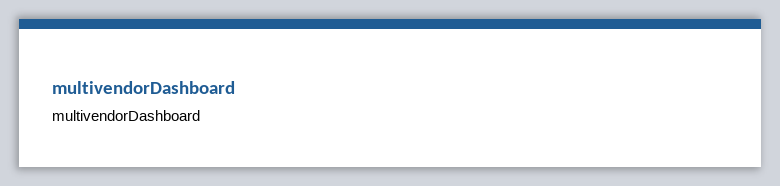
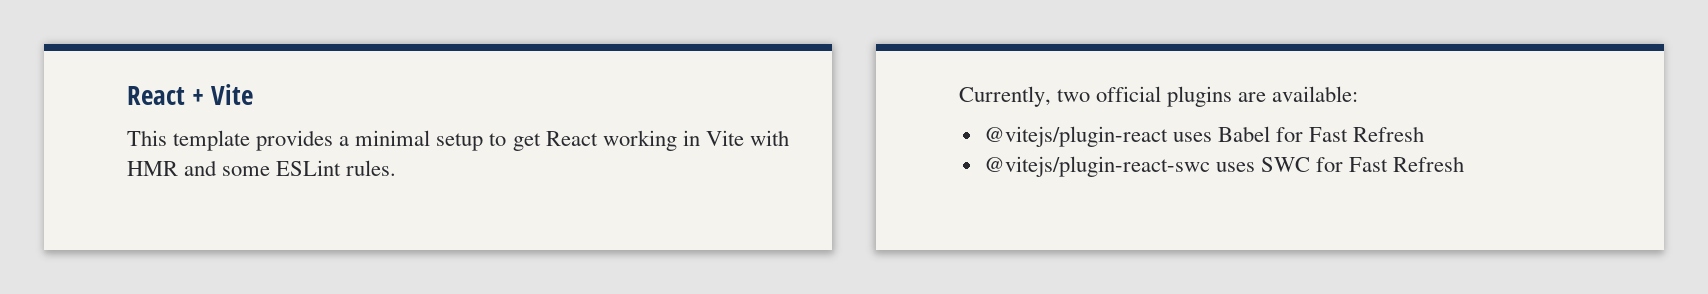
[52,81,235,94] [52,110,200,121] multivendorDashboard // multivendorDashboard -> [127,84,254,105] [127,130,789,151] [127,160,397,176] [959,86,1359,107] [983,126,1425,147] [983,156,1465,177] React + Vite // This template provides a minimal setup to get React working in Vite with HMR and some ESLint rules. // Currently, two official plugins are available: // @vitejs/plugin-react uses Babel for Fast Refresh // @vitejs/plugin-react-swc uses SWC for Fast Refresh

